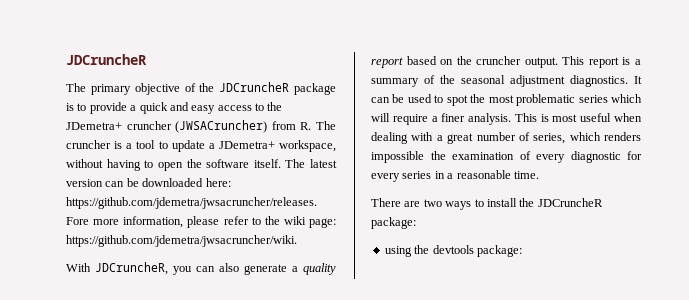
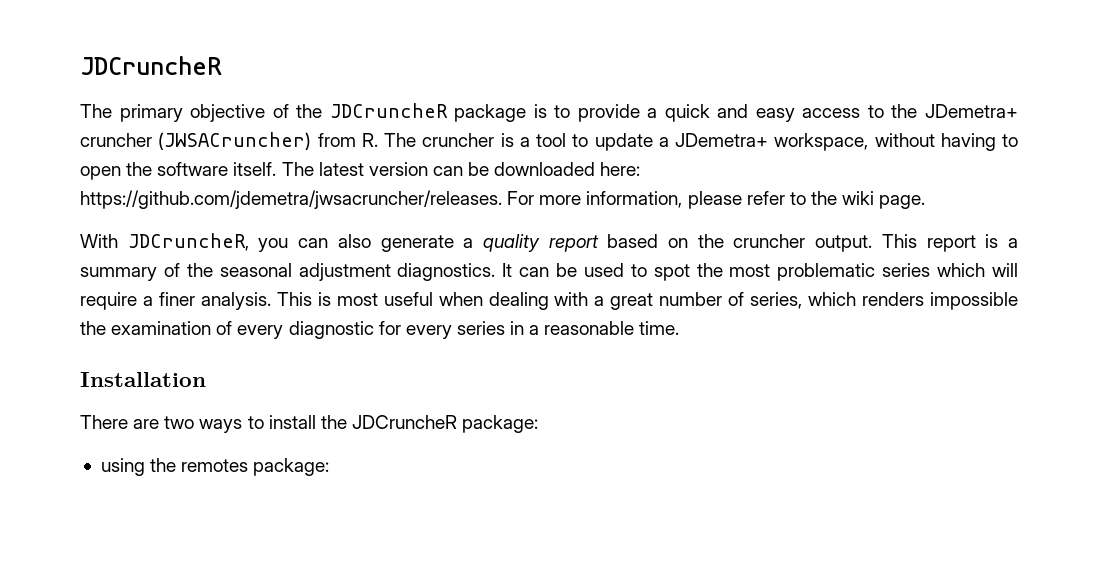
[66,217,89,225] Fore -> [507,191,535,205] For
[309,218,336,228] [66,235,297,247] page: https://github.com/jdemetra/jwsacruncher/wiki. -> [879,195,926,209] page.
(539, 175) none -> [80,372,206,387] // Installation
[432,245,474,254] devtools -> [181,459,249,472] remotes

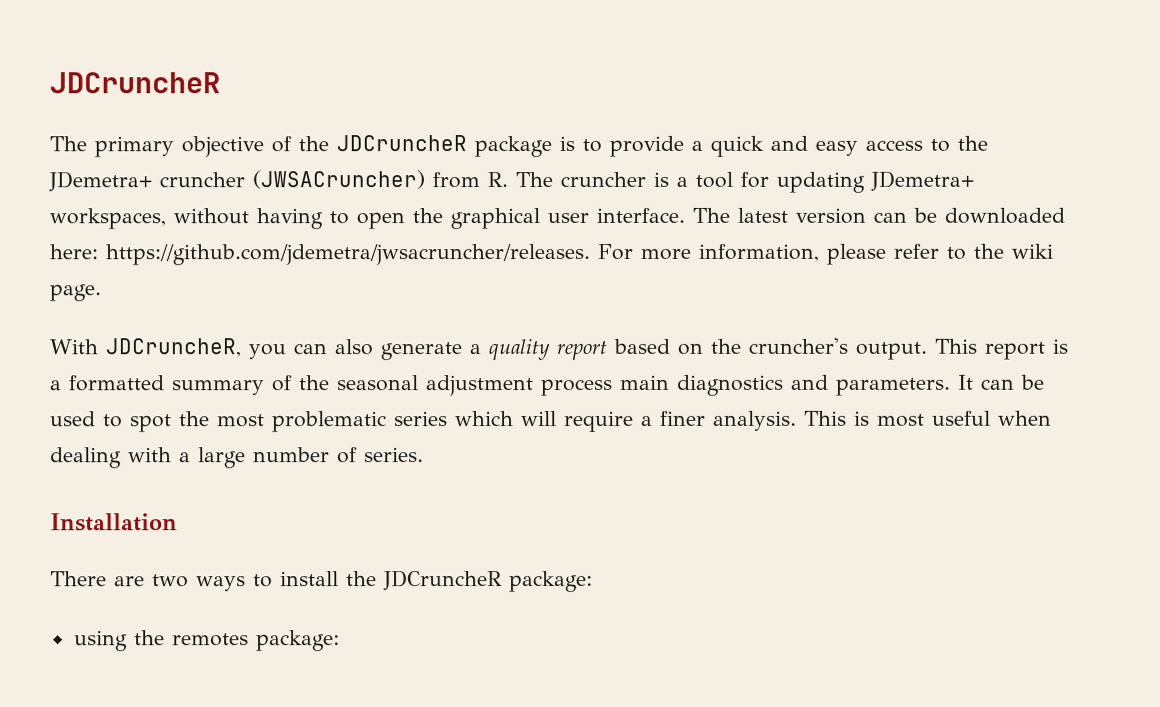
[572,133,869,151] to update a JDemetra+ workspace, -> [740,170,974,193] [49,208,166,230] for updating JDemetra+ workspaces,
[157,162,277,176] software itself. -> [450,207,685,230] graphical user interface.
[733,234,806,248] cruncher -> [748,337,849,354] cruncher's
(1019, 243) none -> [69,375,165,392] formatted
[397,263,496,281] diagnostics. -> [541,374,951,397] process main diagnostics and parameters.
[610,293,654,310] great -> [198,447,246,469] large
[750,292,1019,310] [80,321,680,339] series, which renders impossible the examination of every diagnostic for every series in a reasonable time. -> [364,447,424,463] series.

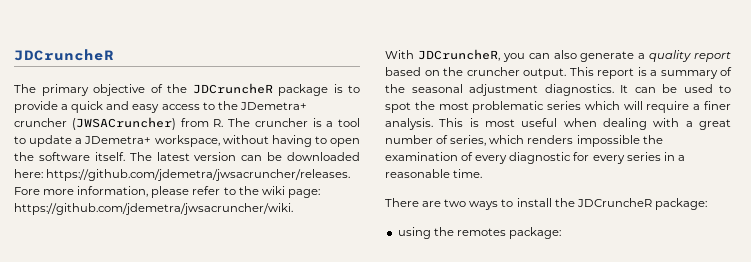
[740,170,974,193] [49,208,166,230] for updating JDemetra+ workspaces, -> [14,135,220,147] to update a JDemetra+ workspace,
[450,207,685,230] graphical user interface. -> [38,152,125,161] software itself.
[597,243,633,260] For -> [14,187,40,195] Fore
[49,284,101,302] page. -> [287,189,320,198] [14,203,293,215] page: https://github.com/jdemetra/jwsacruncher/wiki.
[748,337,849,354] cruncher's -> [466,67,520,76] cruncher
[69,375,165,392] formatted -> (657, 73) none
[541,374,951,397] process main diagnostics and parameters. -> [544,84,614,96] diagnostics.
[198,447,246,469] large -> [698,119,731,130] great
[364,447,424,463] [50,513,178,532] series. // Installation -> [450,135,663,147] [385,152,685,164] [385,169,483,178] series, which renders impossible the examination of every diagnostic for every series in a reasonable time.

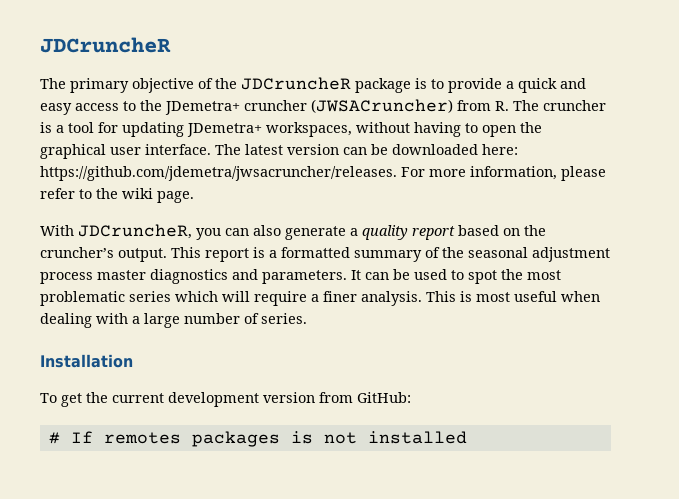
[14,135,220,147] to update a JDemetra+ workspace, -> [98,122,352,137] for updating JDemetra+ workspaces,
[38,152,125,161] software itself. -> [40,144,211,159] graphical user interface.
[14,187,40,195] Fore -> [401,167,425,177] For
[287,189,320,198] [14,203,293,215] page: https://github.com/jdemetra/jwsacruncher/wiki. -> [157,191,194,203] page.
[466,67,520,76] cruncher -> [40,247,114,258] cruncher’s
(657, 73) none -> [281,247,350,258] formatted
[544,84,614,96] diagnostics. -> [40,269,347,284] process master diagnostics and parameters.
[698,119,731,130] great -> [144,313,180,328] large
[450,135,663,147] [385,152,685,164] [385,169,483,178] [385,198,707,210] [397,227,561,239] series, which renders impossible the examination of every diagnostic for every series in a reasonable time. // There are two ways to install the JDCruncheR package: // using the remotes package: -> [261,313,307,324] [40,354,133,368] [40,392,411,407] [48,431,467,447] series. // Installation // To get the current development version from GitHub: // # If remotes packages is not installed

